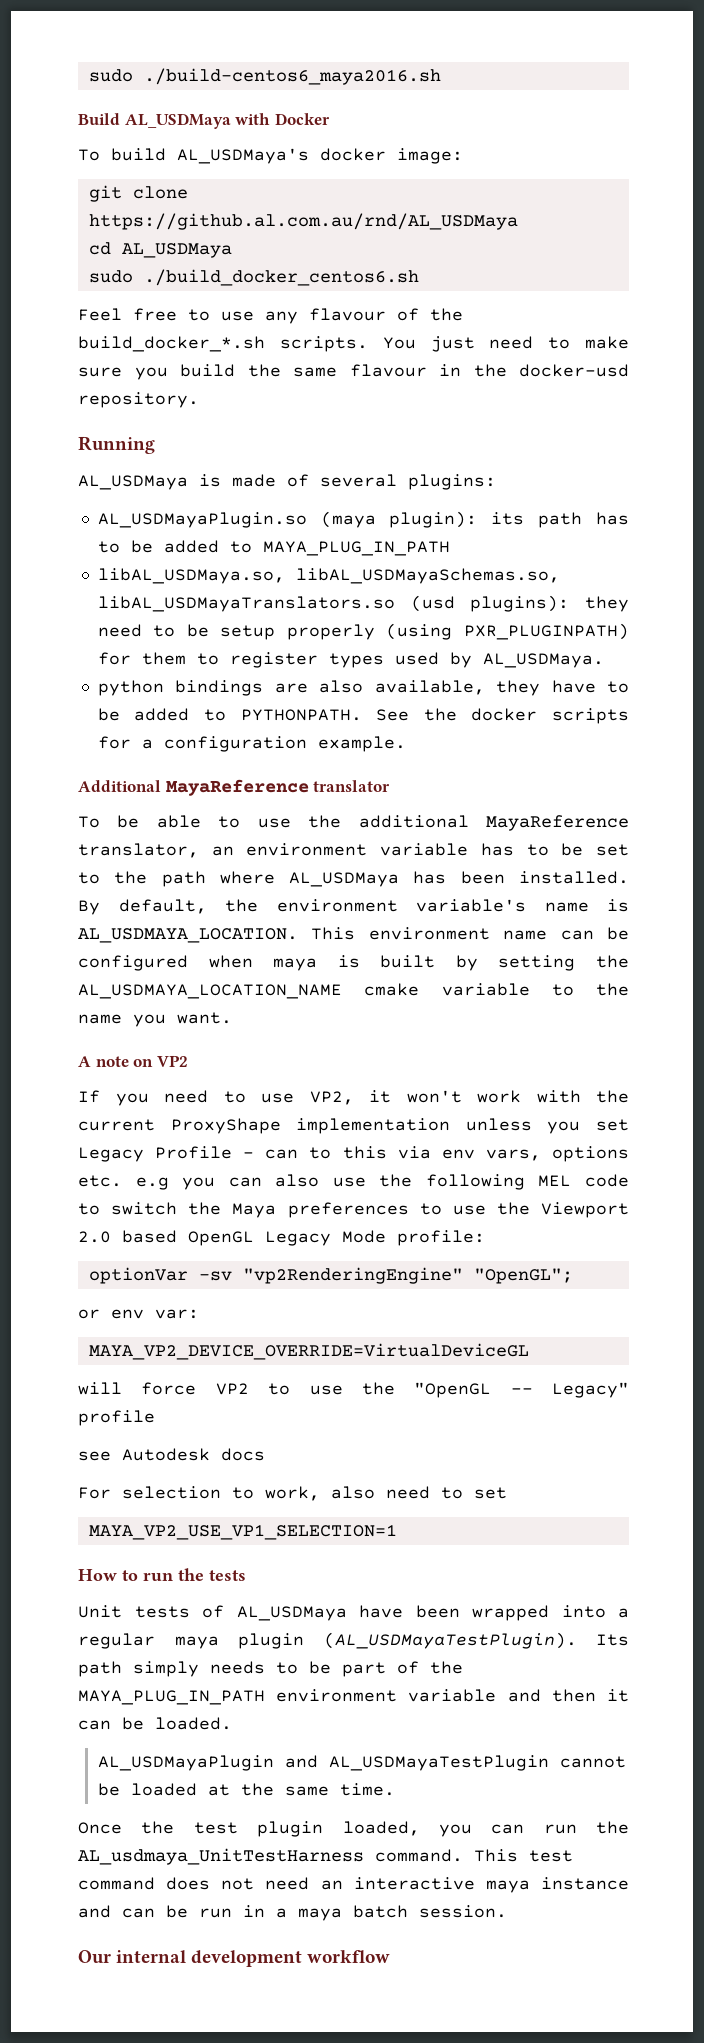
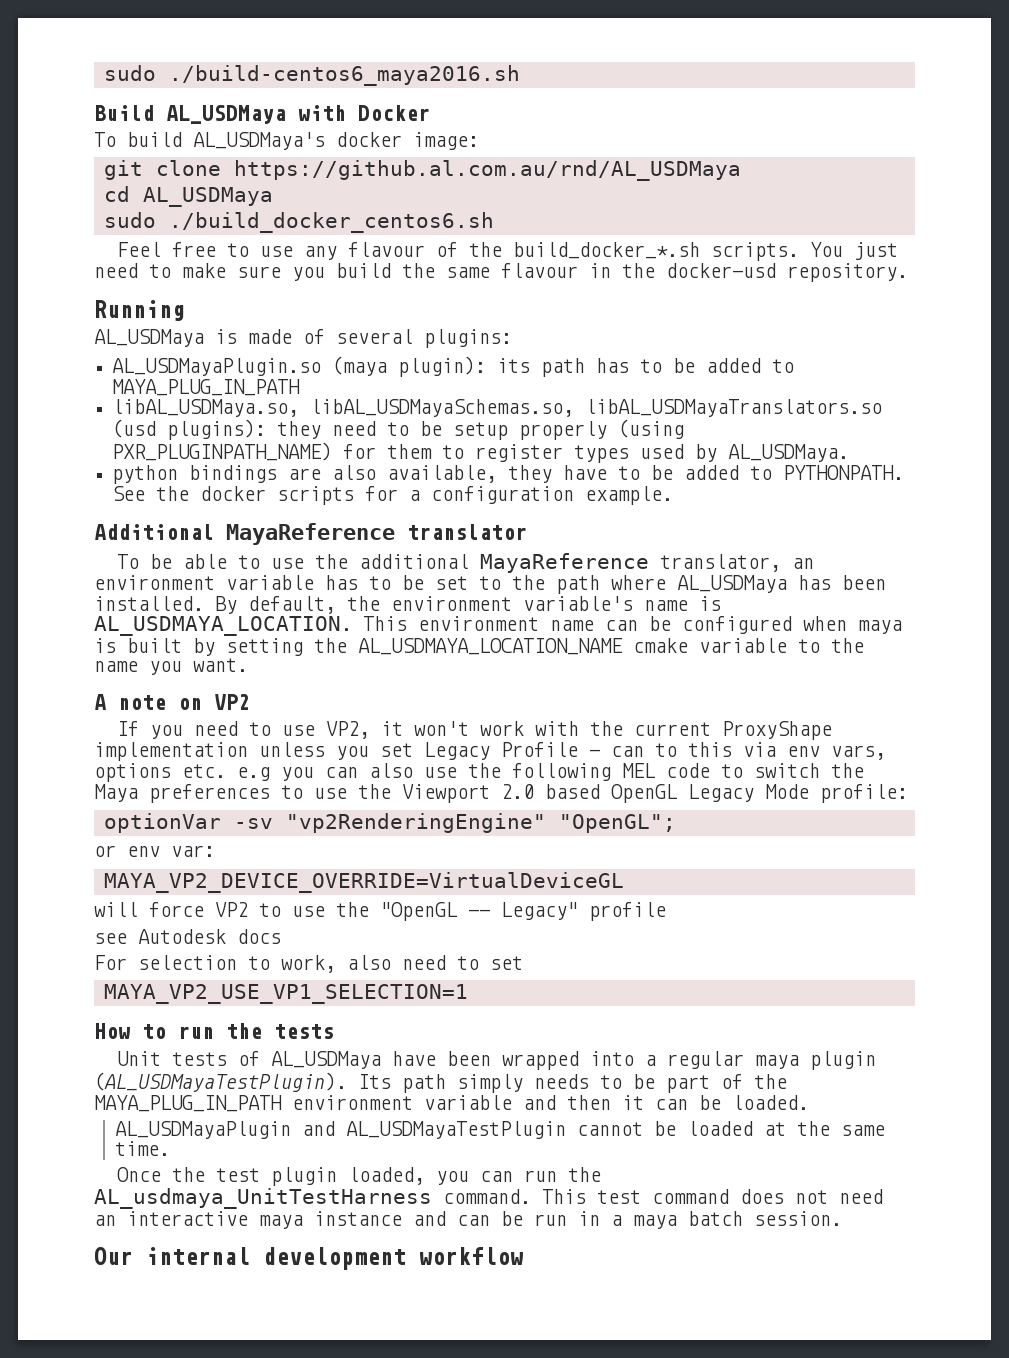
[464,623,629,640] PXR_PLUGINPATH) -> [112,442,333,461] PXR_PLUGINPATH_NAME)

